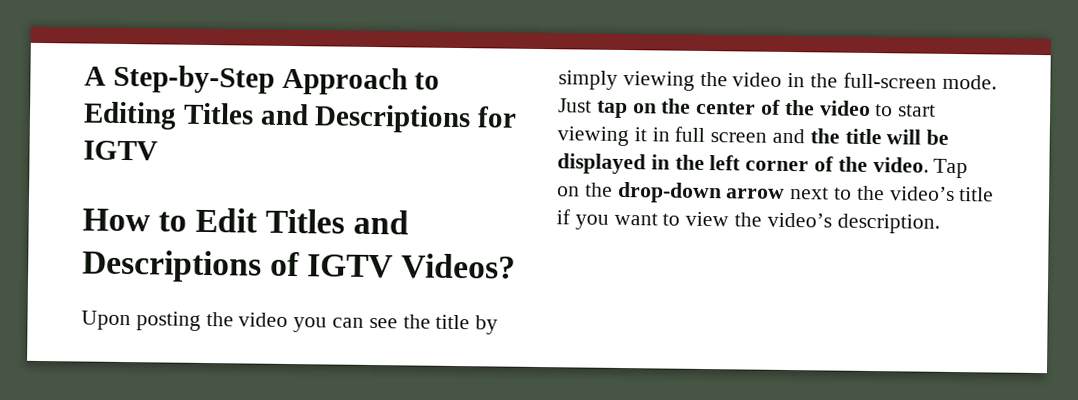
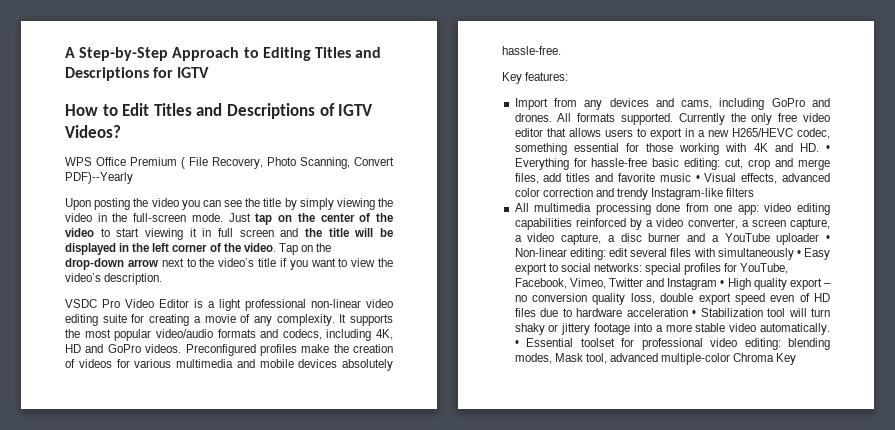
(517, 266) none -> [65,157,394,169] [65,172,133,184] // WPS Office Premium ( File Recovery, Photo Scanning, Convert PDF)--Yearly
(940, 223) none -> [65,299,393,311] [65,314,393,326] [65,329,393,341] [65,344,393,356] [65,359,393,371] [502,46,561,55] [502,72,569,84] [514,98,830,110] [514,113,830,125] [514,128,830,140] [514,143,830,155] [514,158,830,170] [514,173,830,184] [514,188,755,200] [514,203,830,215] [514,218,830,230] [514,233,831,245] [514,248,830,260] [514,263,789,275] [514,278,831,290] [514,293,830,305] [514,308,831,317] [514,323,830,335] [514,338,830,350] [514,353,797,365] // VSDC Pro Video Editor is a light professional non-linear video editing suite for creating a movie of any complexity. It supports the most popular video/audio formats and codecs, including 4K, HD and GoPro videos. Preconfigured profiles make the creation of videos for various multimedia and mobile devices absolutely hassle-free. // Key features: // Import from any devices and cams, including GoPro and drones. All formats supported. Сurrently the only free video editor that allows users to export in a new H265/HEVC codec, something essential for those working with 4K and HD. • Everything for hassle-free basic editing: cut, crop and merge files, add titles and favorite music • Visual effects, advanced color correction and trendy Instagram-like filters // All multimedia processing done from one app: video editing capabilities reinforced by a video converter, a screen capture, a video capture, a disc burner and a YouTube uploader • Non-linear editing: edit several files with simultaneously • Easy export to social networks: special profiles for YouTube, Facebook, Vimeo, Twitter and Instagram • High quality export – no conversion quality loss, double export speed even of HD files due to hardware acceleration • Stabilization tool will turn shaky or jittery footage into a more stable video automatically. • Essential toolset for professional video editing: blending modes, Mask tool, advanced multiple-color Chroma Key

